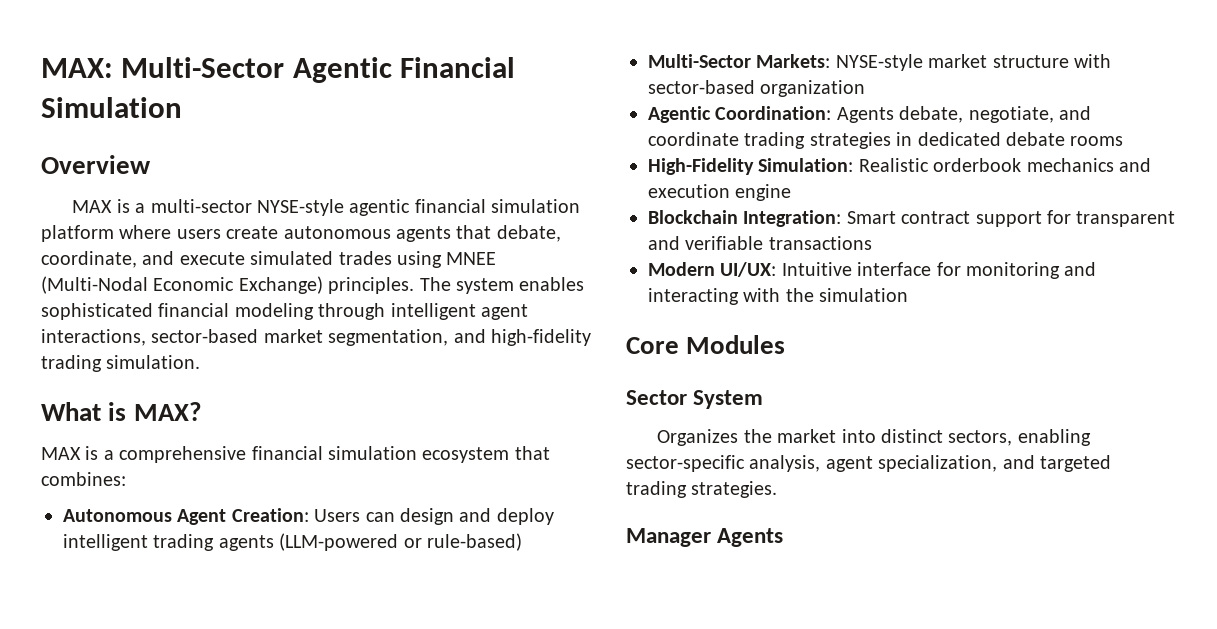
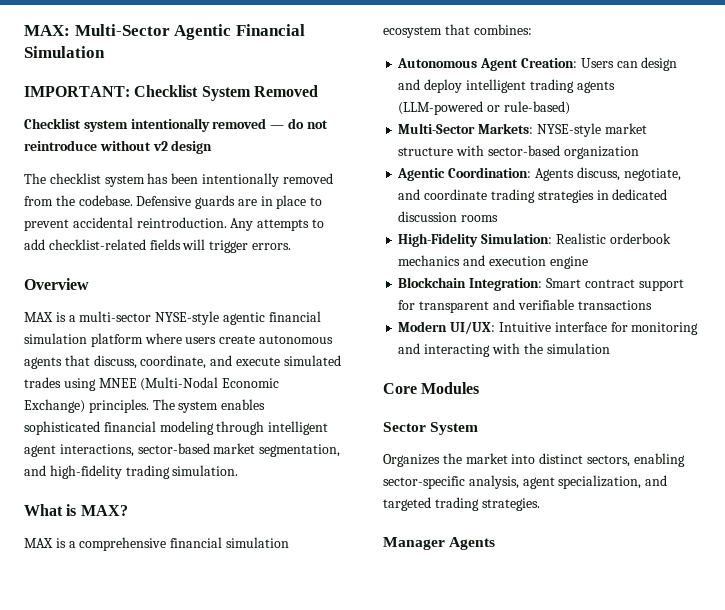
(182, 107) none -> [24,85,318,101] [24,118,328,132] [24,140,213,154] [24,173,333,187] [24,195,323,209] [24,217,324,231] [24,239,291,253] // IMPORTANT: Checklist System Removed // Checklist system intentionally removed — do not reintroduce without v2 design // The checklist system has been intentionally removed from the codebase. Defensive guards are in place to prevent accidental reintroduction. Any attempts to add checklist-related fields will trigger errors.
[496,225,561,242] debate, -> [93,355,137,369] discuss,
[899,106,964,123] debate, -> [576,167,620,181] discuss,
[1006,132,1065,146] debate -> [398,211,458,222] discussion

